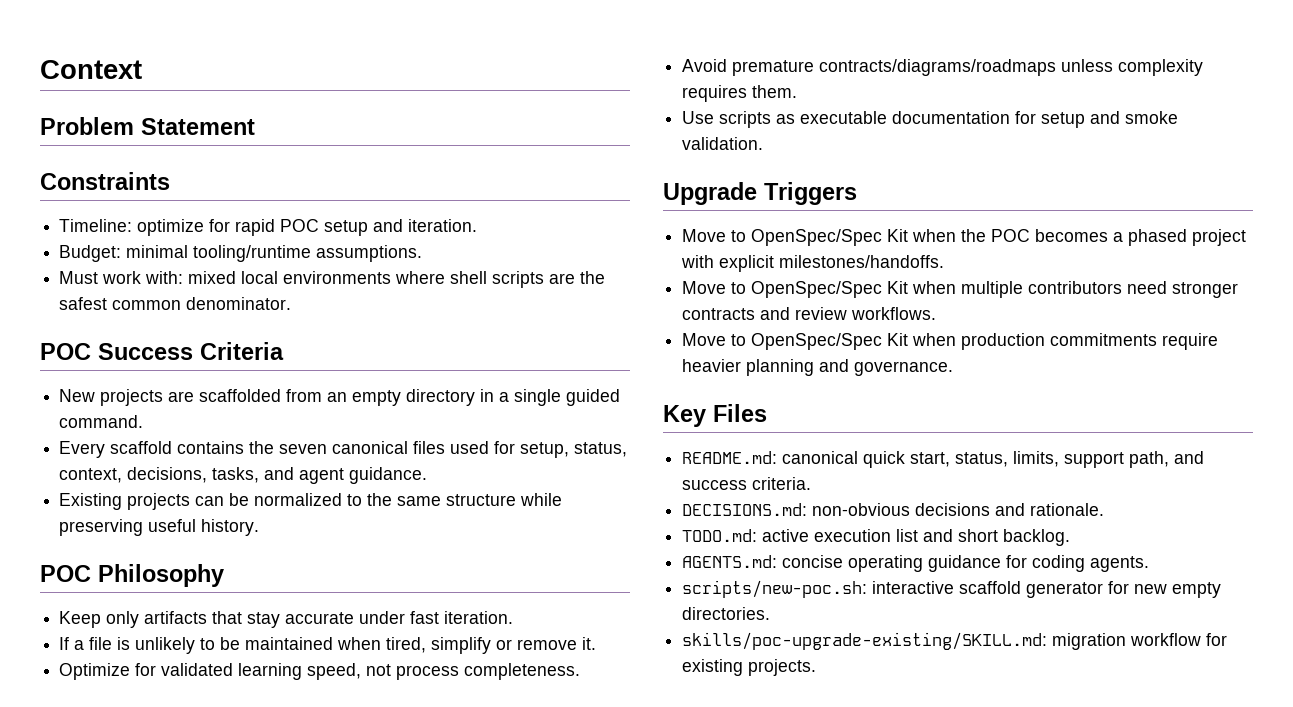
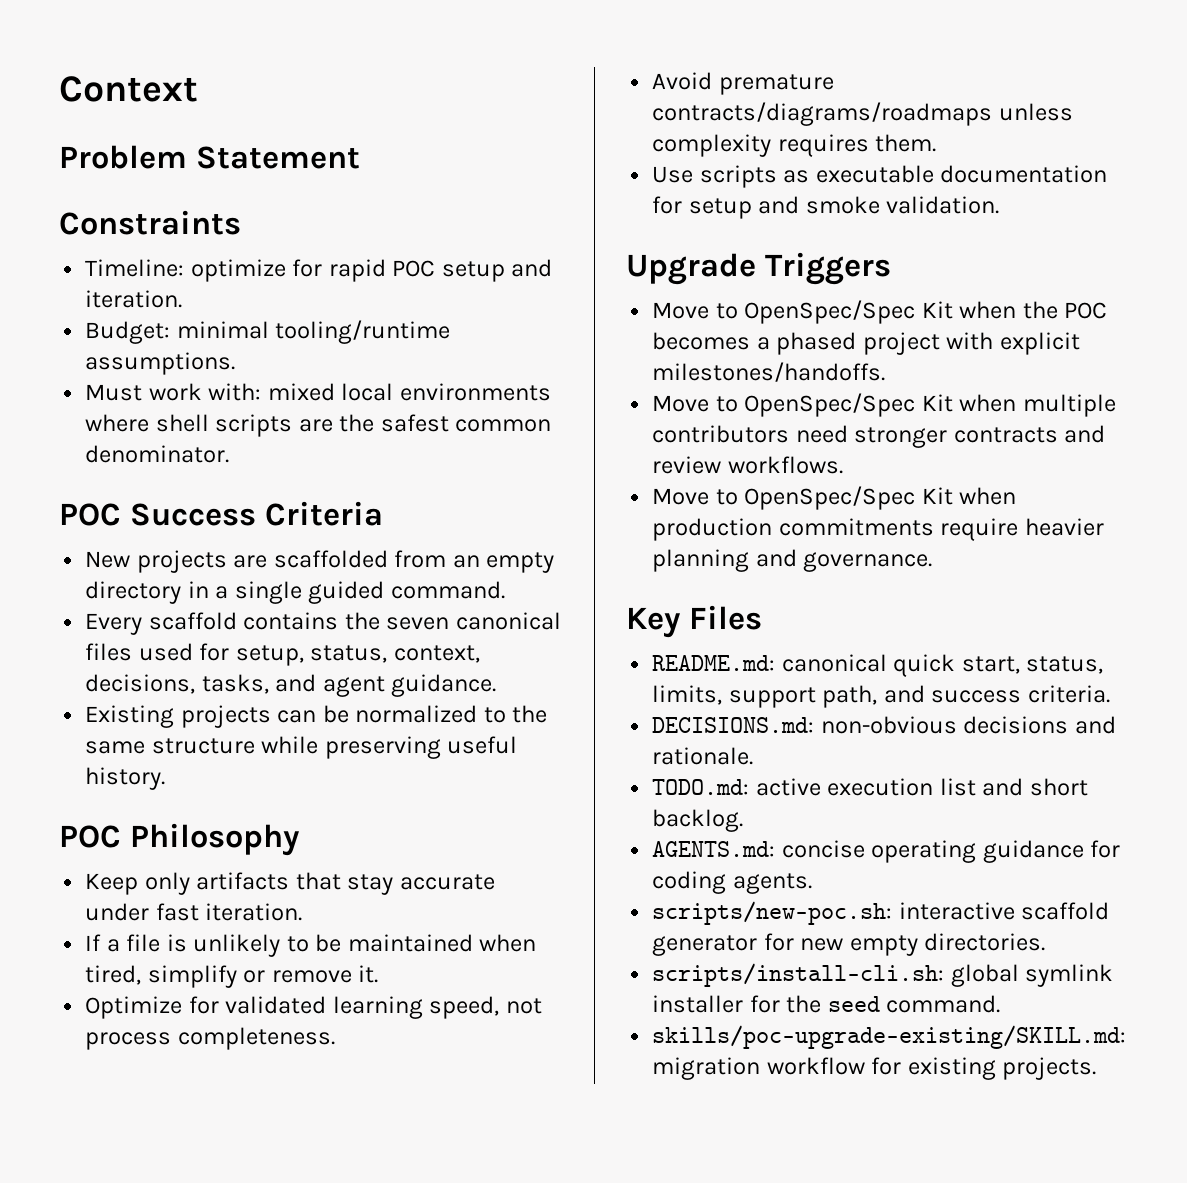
(771, 613) none -> [652,963,1114,987] [652,995,1001,1013] // scripts/install-cli.sh: global symlink installer for the seed command.

